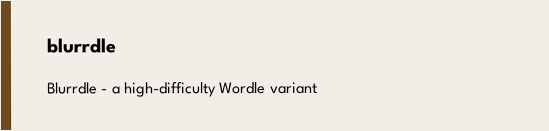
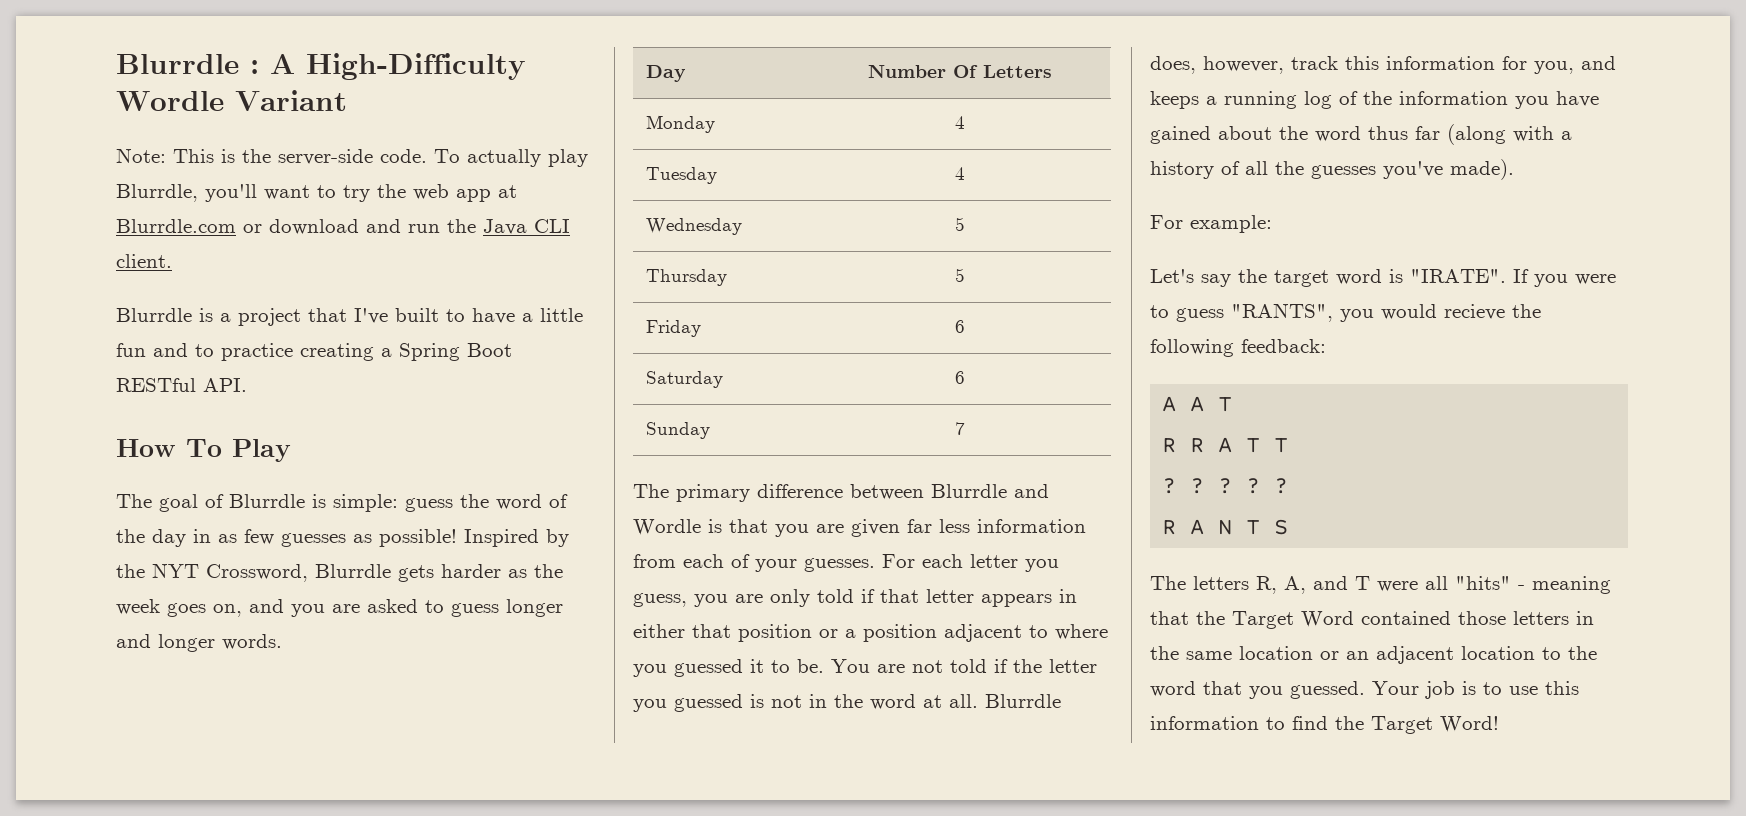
[46,38,116,54] [47,81,318,98] blurrdle // Blurrdle - a high-difficulty Wordle variant -> [116,53,526,80] [116,90,347,111] [116,148,588,167] [116,184,517,202] [116,219,570,235] [116,254,172,268] [116,308,583,326] [116,343,512,361] [116,378,247,392] [116,439,291,462] [116,494,568,512] [116,529,569,547] [116,563,563,582] [116,599,563,617] [116,634,282,652] [645,65,686,82] [867,65,1052,78] [645,115,715,133] [954,116,965,129] [645,167,717,184] [954,167,965,180] [645,218,742,235] [954,217,965,231] [645,269,727,286] [954,268,965,282] [645,320,701,337] [954,320,965,333] [645,371,723,388] [954,371,965,384] [645,422,710,439] [954,422,965,435] [633,484,1049,502] [633,519,1086,537] [633,554,1059,572] [633,589,1077,607] [633,624,1108,642] [633,659,1097,677] [633,694,1061,712] [1150,56,1616,74] [1150,91,1599,109] [1150,124,1572,145] [1150,159,1514,180] [1150,215,1272,233] [1150,269,1616,287] [1150,303,1541,322] [1150,339,1326,357] [1162,396,1233,412] [1162,437,1289,453] [1162,478,1289,494] [1162,519,1289,535] [1150,576,1611,594] [1150,611,1594,629] [1150,646,1597,664] [1150,681,1579,699] [1150,716,1499,734] Blurrdle : A High-Difficulty Wordle Variant // Note: This is the server-side code. To actually play Blurrdle, you'll want to try the web app at Blurrdle.com or download and run the Java CLI client. // Blurrdle is a project that I've built to have a little fun and to practice creating a Spring Boot RESTful API. // How To Play // The goal of Blurrdle is simple: guess the word of the day in as few guesses as possible! Inspired by the NYT Crossword, Blurrdle gets harder as the week goes on, and you are asked to guess longer and longer words. // Day | Number Of Letters // Monday | 4 // Tuesday | 4 // Wednesday | 5 // Thursday | 5 // Friday | 6 // Saturday | 6 // Sunday | 7 // The primary difference between Blurrdle and Wordle is that you are given far less information from each of your guesses. For each letter you guess, you are only told if that letter appears in either that position or a position adjacent to where you guessed it to be. You are not told if the letter you guessed is not in the word at all. Blurrdle does, however, track this information for you, and keeps a running log of the information you have gained about the word thus far (along with a history of all the guesses you've made). // For example: // Let's say the target word is "IRATE". If you were to guess "RANTS", you would recieve the following feedback: // A A T // R R A T T // ? ? ? ? ? // R A N T S // The letters R, A, and T were all "hits" - meaning that the Target Word contained those letters in the same location or an adjacent location to the word that you guessed. Your job is to use this information to find the Target Word!

